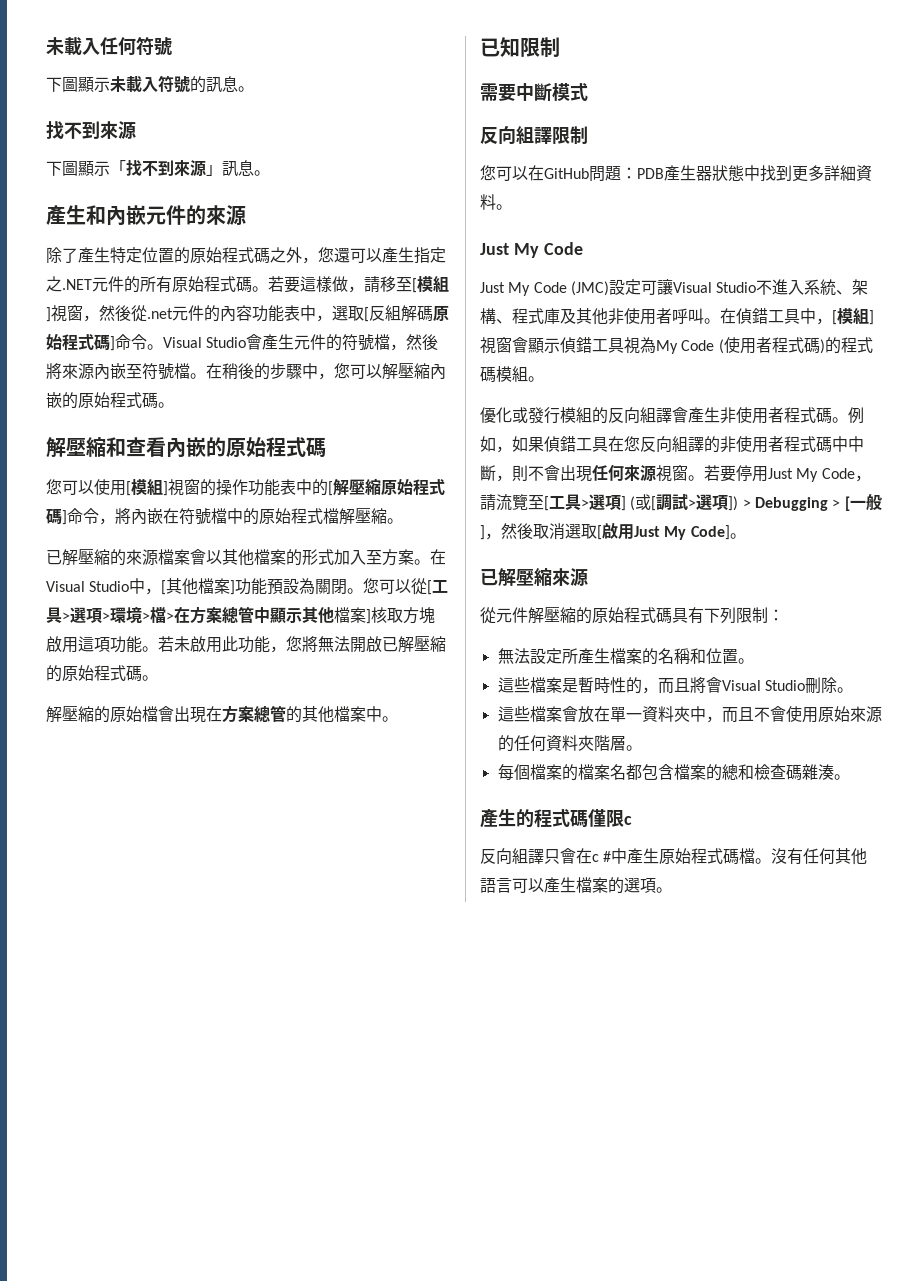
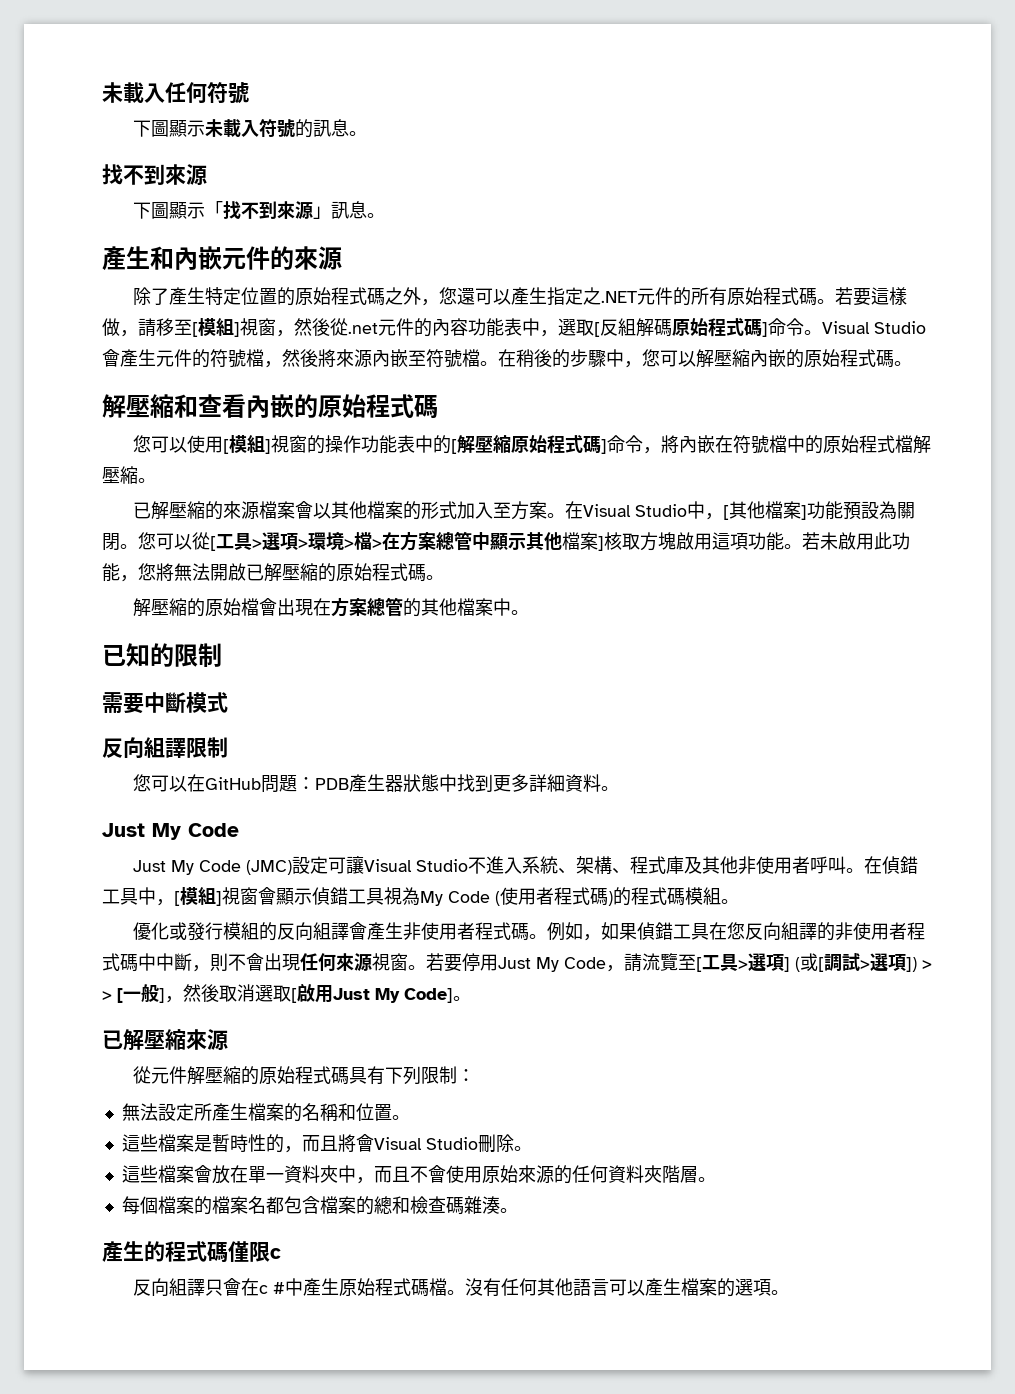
(520, 47) none -> [150,643,174,667] 的
[754,497,828,511] Debugging -> (932, 964) none

